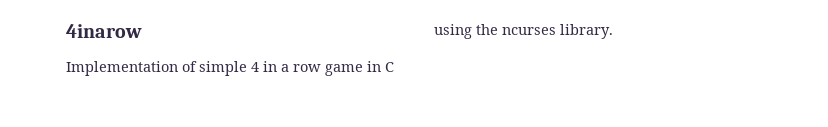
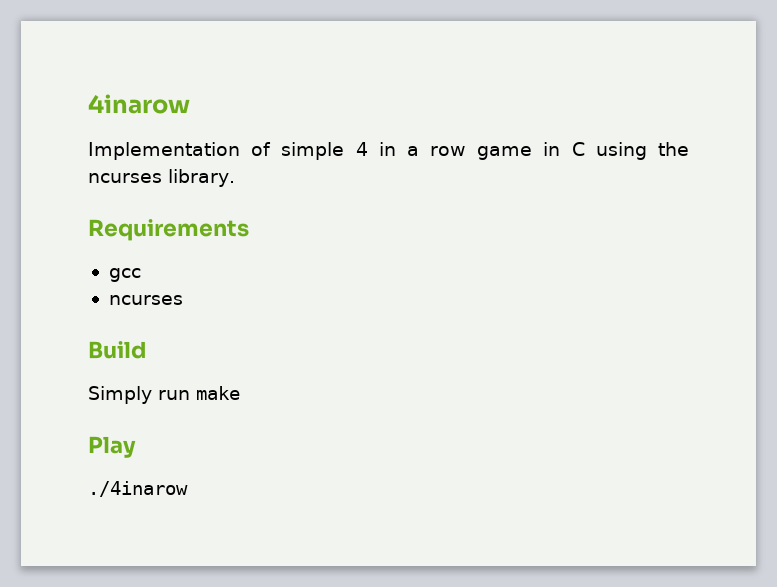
(613, 31) none -> [88,219,249,241] [108,268,141,282] [108,295,183,305] [88,341,146,359] [88,386,240,404] [88,436,136,458] [88,481,188,497] // Requirements // gcc // ncurses // Build // Simply run make // Play // ./4inarow

